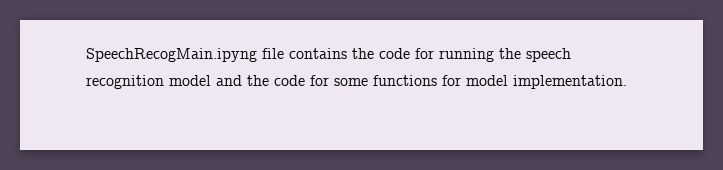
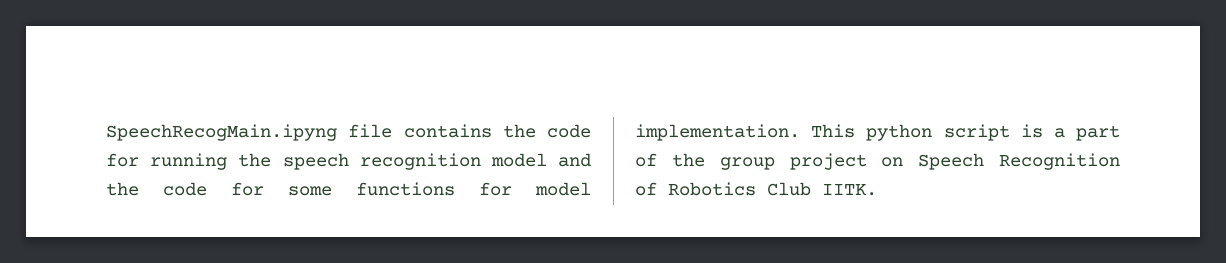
(627, 82) none -> [811,124,1120,141] [635,153,1120,170] [635,182,877,196] This python script is a part of the group project on Speech Recognition of Robotics Club IITK.

